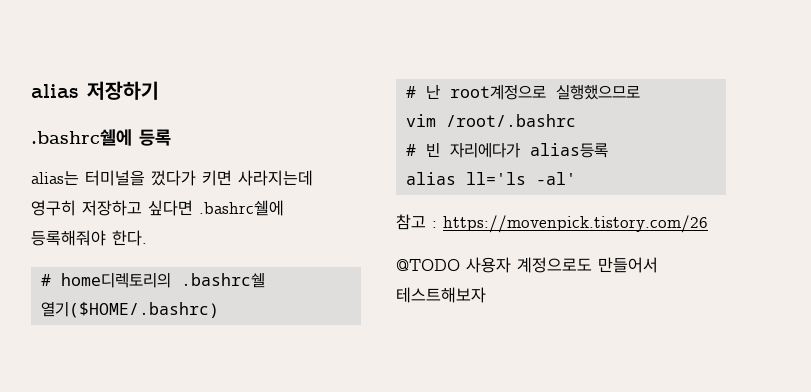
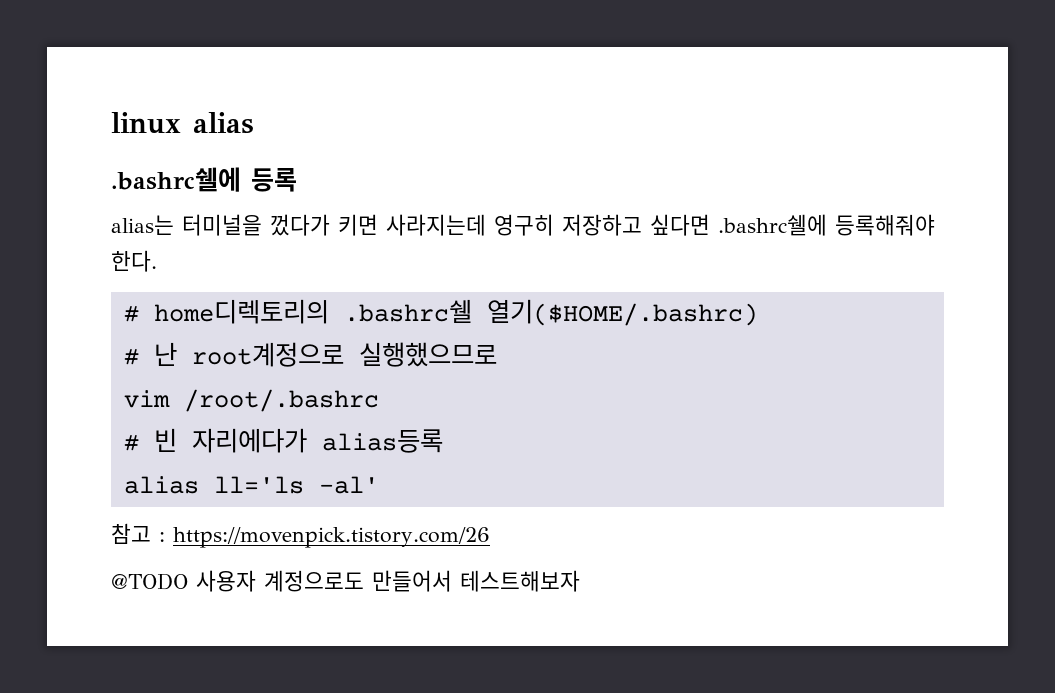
[31,81,159,100] alias 저장하기 -> [111,112,254,134] linux alias

